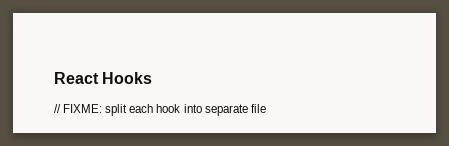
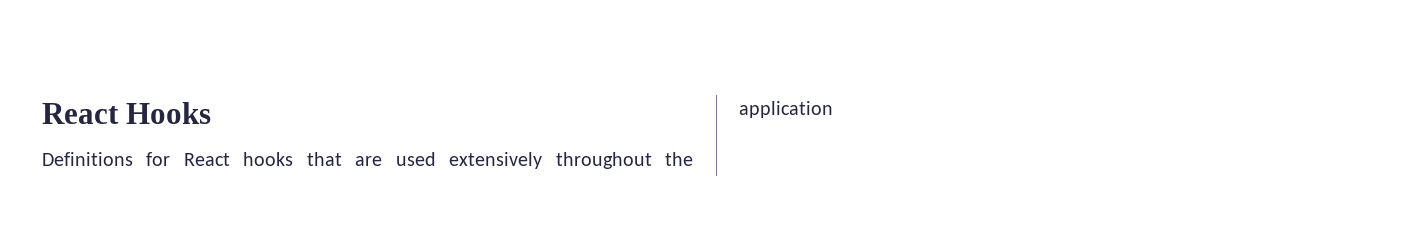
[54,104,266,116] // FIXME: split each hook into separate file -> [42,152,694,169] [739,101,833,118] Definitions for React hooks that are used extensively throughout the application

